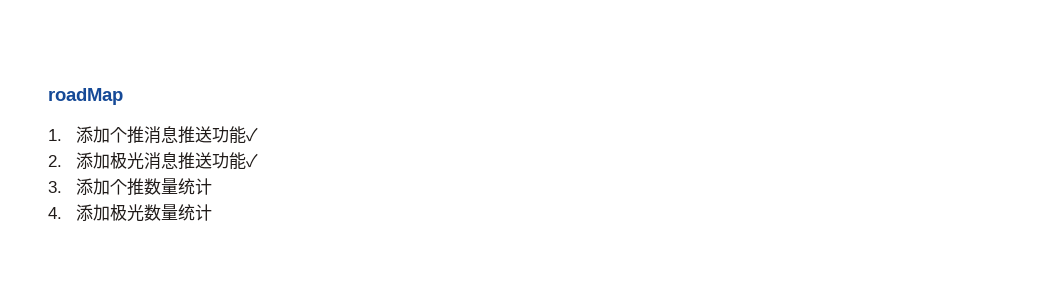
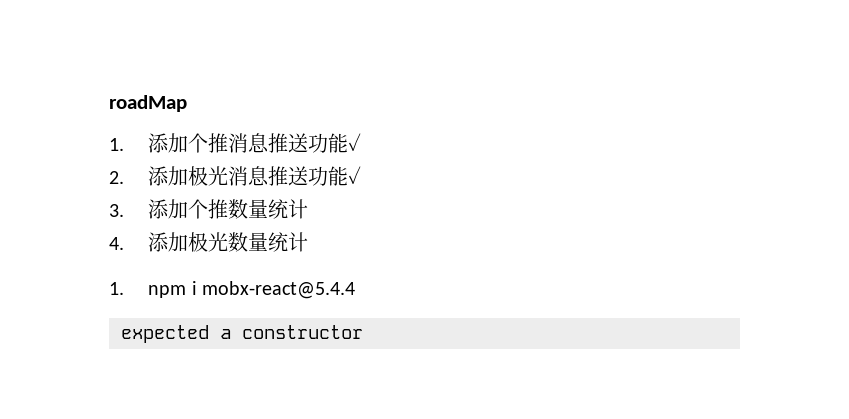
(213, 212) none -> [109,281,356,299] [121,325,363,343] // 1. npm i mobx-react@5.4.4 // expected a constructor

